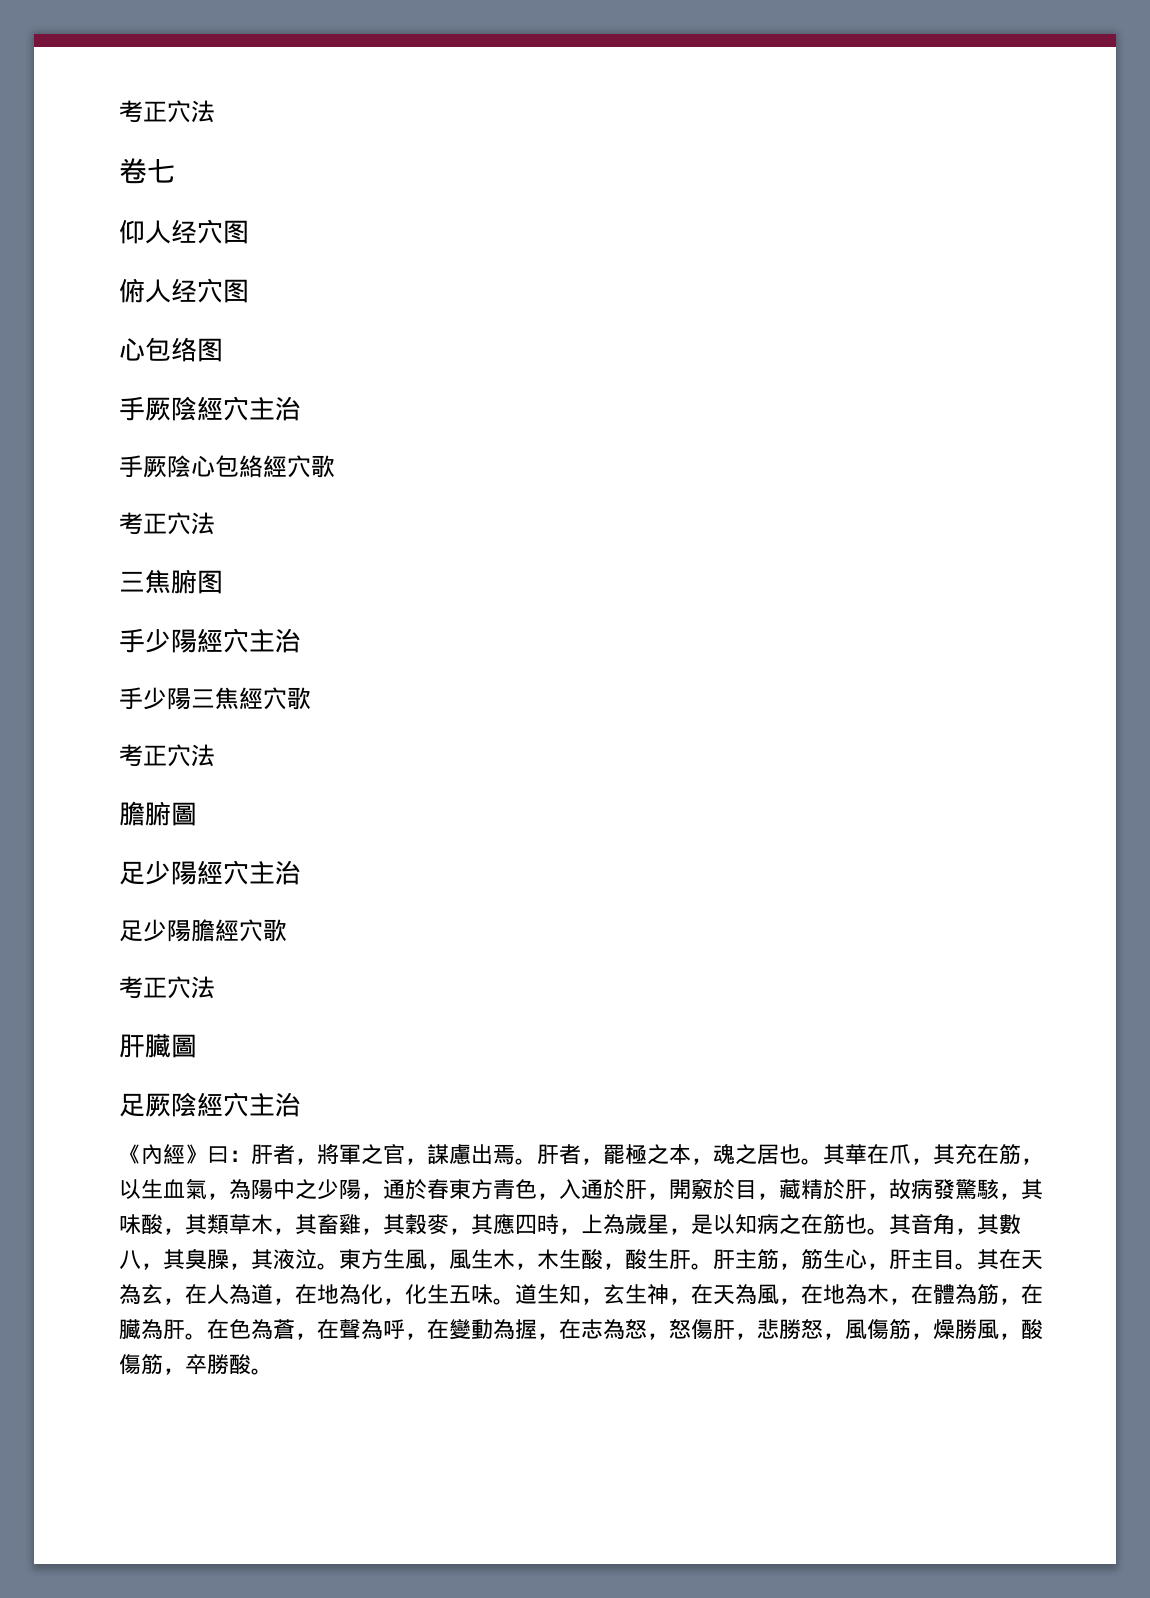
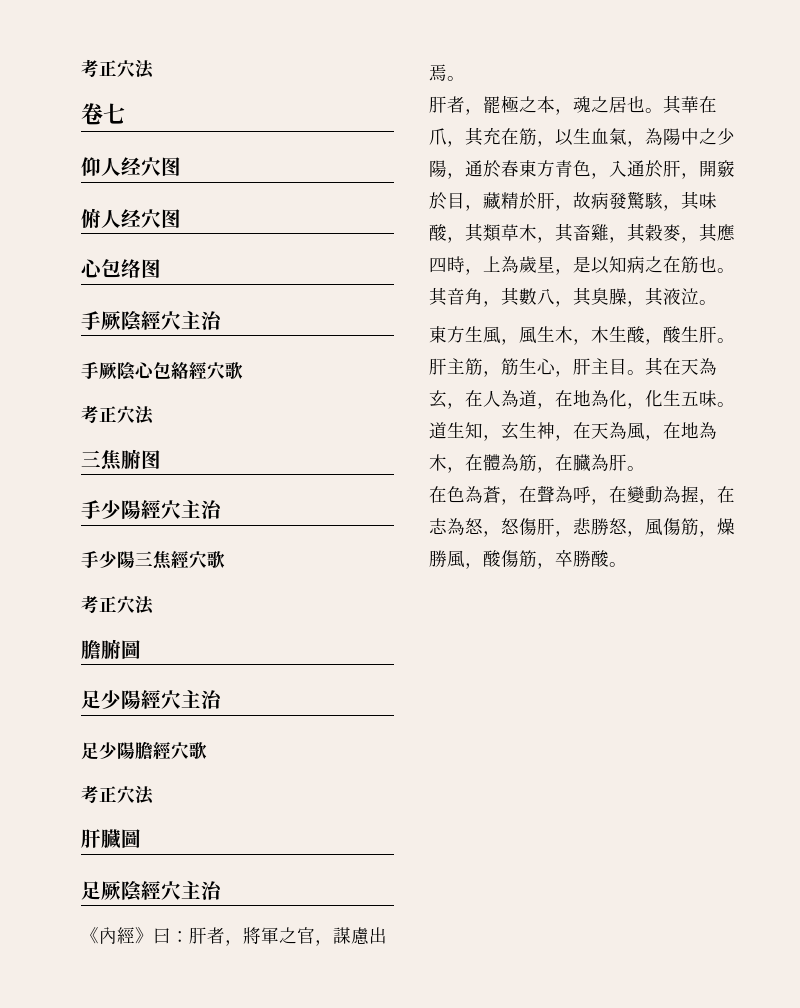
(537, 1161) none -> (465, 78) //
(339, 1266) none -> (717, 302) //
(207, 1336) none -> (645, 468) //

